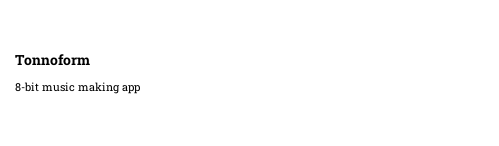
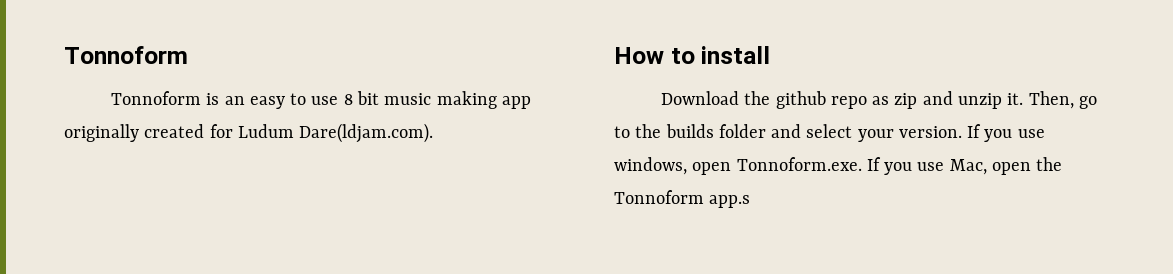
[15,82,140,94] 8-bit music making app -> [111,91,531,109] [64,123,434,143] [614,46,771,64] [661,91,1097,109] [614,124,1045,142] [614,157,1063,175] [614,190,751,208] Tonnoform is an easy to use 8 bit music making app originally created for Ludum Dare(ldjam.com). // How to install // Download the github repo as zip and unzip it. Then, go to the builds folder and select your version. If you use windows, open Tonnoform.exe. If you use Mac, open the Tonnoform app.s

